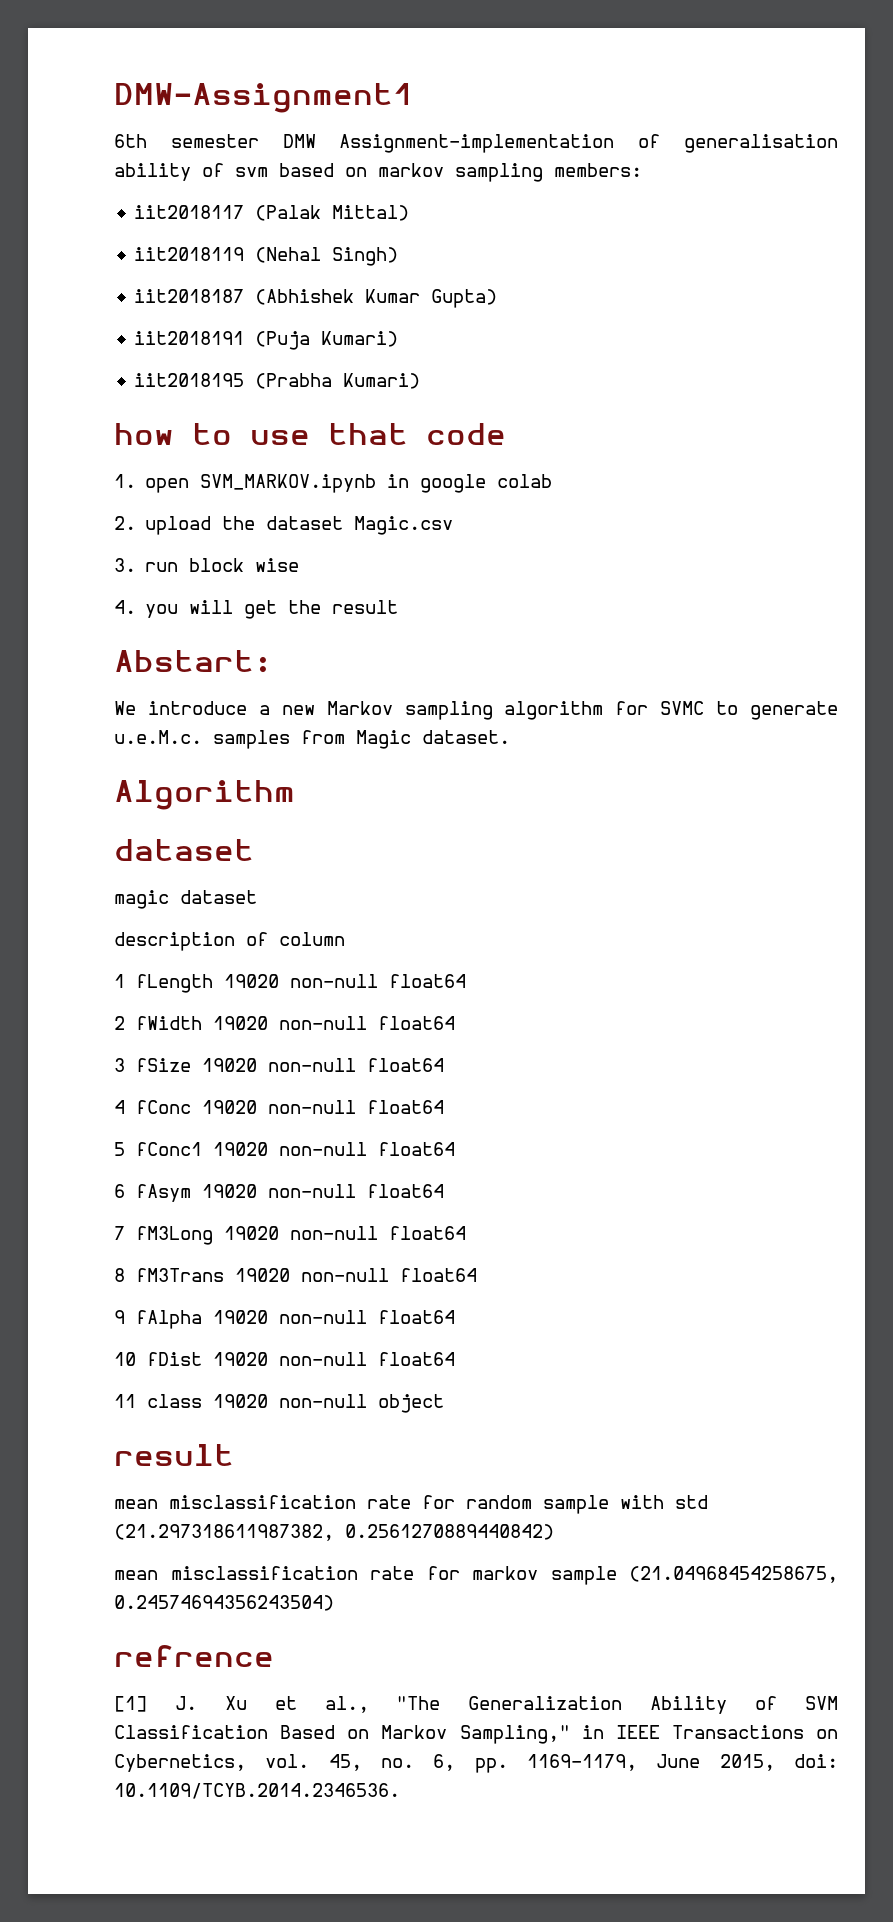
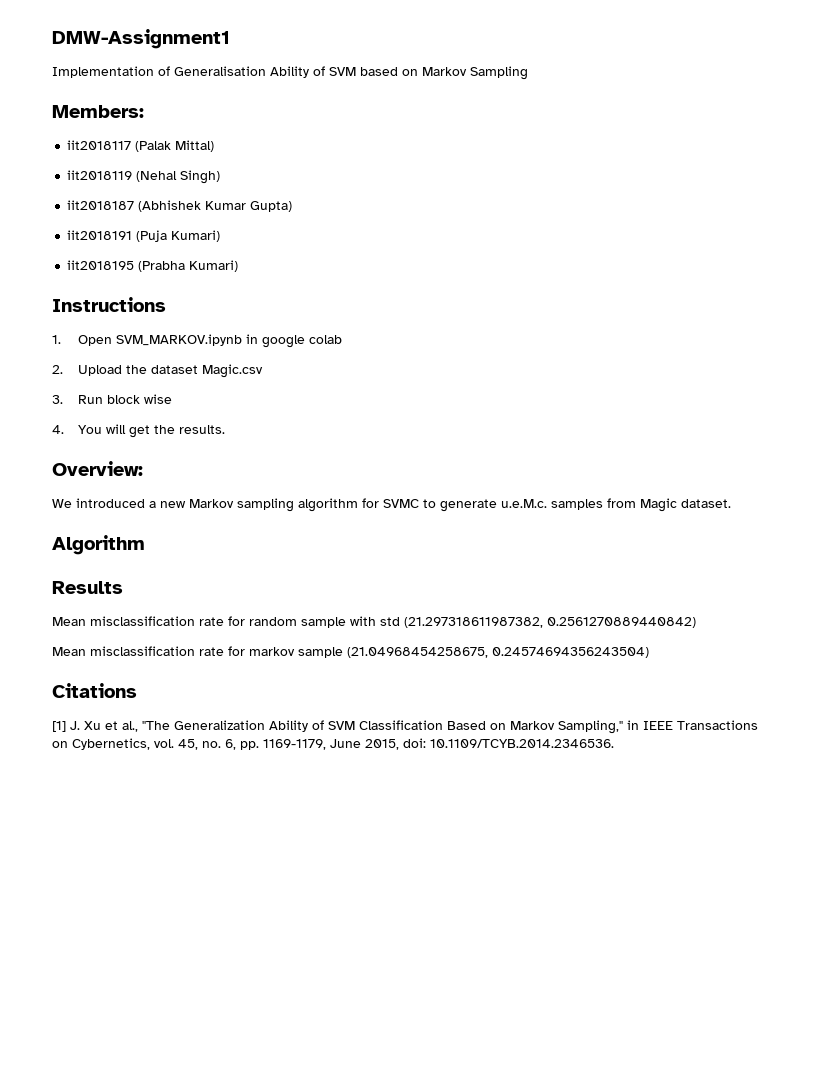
[114,134,838,153] [114,163,642,182] 6th semester DMW Assignment-implementation of generalisation ability of svm based on markov sampling members: -> [52,66,528,80] [52,105,144,118] Implementation of Generalisation Ability of SVM based on Markov Sampling // Members:
[114,423,506,445] how to use that code -> [52,297,166,312] Instructions
[145,478,190,493] open -> [78,335,113,346] Open
[145,516,212,535] upload -> [78,365,123,376] Upload
[145,562,179,572] run -> [78,395,104,404] Run
[145,604,179,618] you -> [78,425,103,434] You
[332,600,399,614] [114,650,272,673] result // Abstart: -> [179,425,226,434] [52,461,143,476] results. // Overview:
[147,701,247,715] introduce -> [76,498,145,508] introduced
[114,839,254,861] [114,890,257,909] [114,932,345,951] [114,974,466,993] [114,1016,455,1030] [114,1058,444,1072] [114,1100,444,1114] [114,1142,455,1156] [114,1184,444,1202] [114,1226,466,1245] [114,1268,477,1282] [114,1310,455,1329] [114,1352,455,1366] [114,1394,444,1413] [114,1444,234,1466] [114,1499,158,1509] dataset // magic dataset // description of column // 1 fLength 19020 non-null float64 // 2 fWidth 19020 non-null float64 // 3 fSize 19020 non-null float64 // 4 fConc 19020 non-null float64 // 5 fConc1 19020 non-null float64 // 6 fAsym 19020 non-null float64 // 7 fM3Long 19020 non-null float64 // 8 fM3Trans 19020 non-null float64 // 9 fAlpha 19020 non-null float64 // 10 fDist 19020 non-null float64 // 11 class 19020 non-null object // result // mean -> [52,581,123,594] [52,617,86,626] Results // Mean
[114,1570,158,1580] mean -> [52,647,86,656] Mean
[114,1645,274,1667] refrence -> [52,683,137,698] Citations

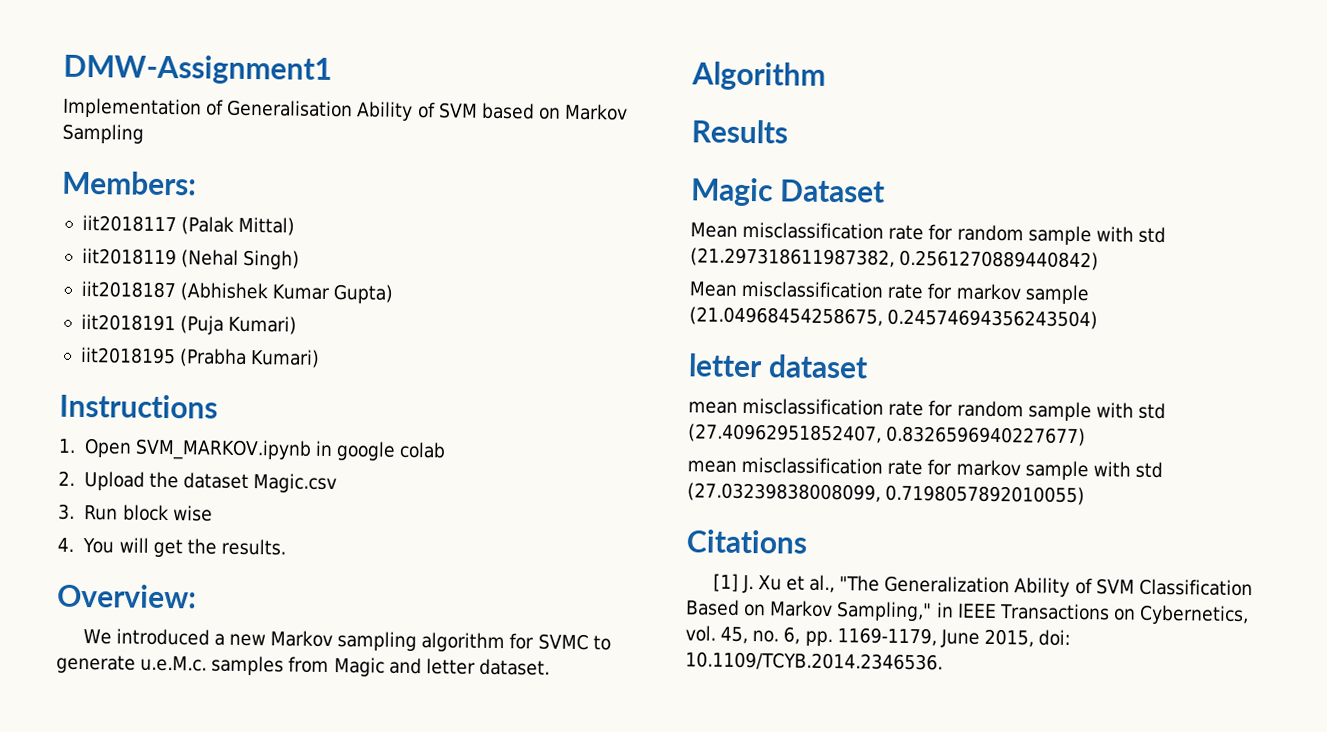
(677, 505) none -> [388,657,476,675] and letter
(123, 587) none -> [690,177,886,207] // Magic Dataset
(649, 652) none -> [688,353,869,379] [688,397,1166,422] [688,423,1087,447] [687,456,1163,481] [687,482,1086,506] // letter dataset // mean misclassification rate for random sample with std (27.40962951852407, 0.8326596940227677) // mean misclassification rate for markov sample with std (27.03239838008099, 0.7198057892010055)

